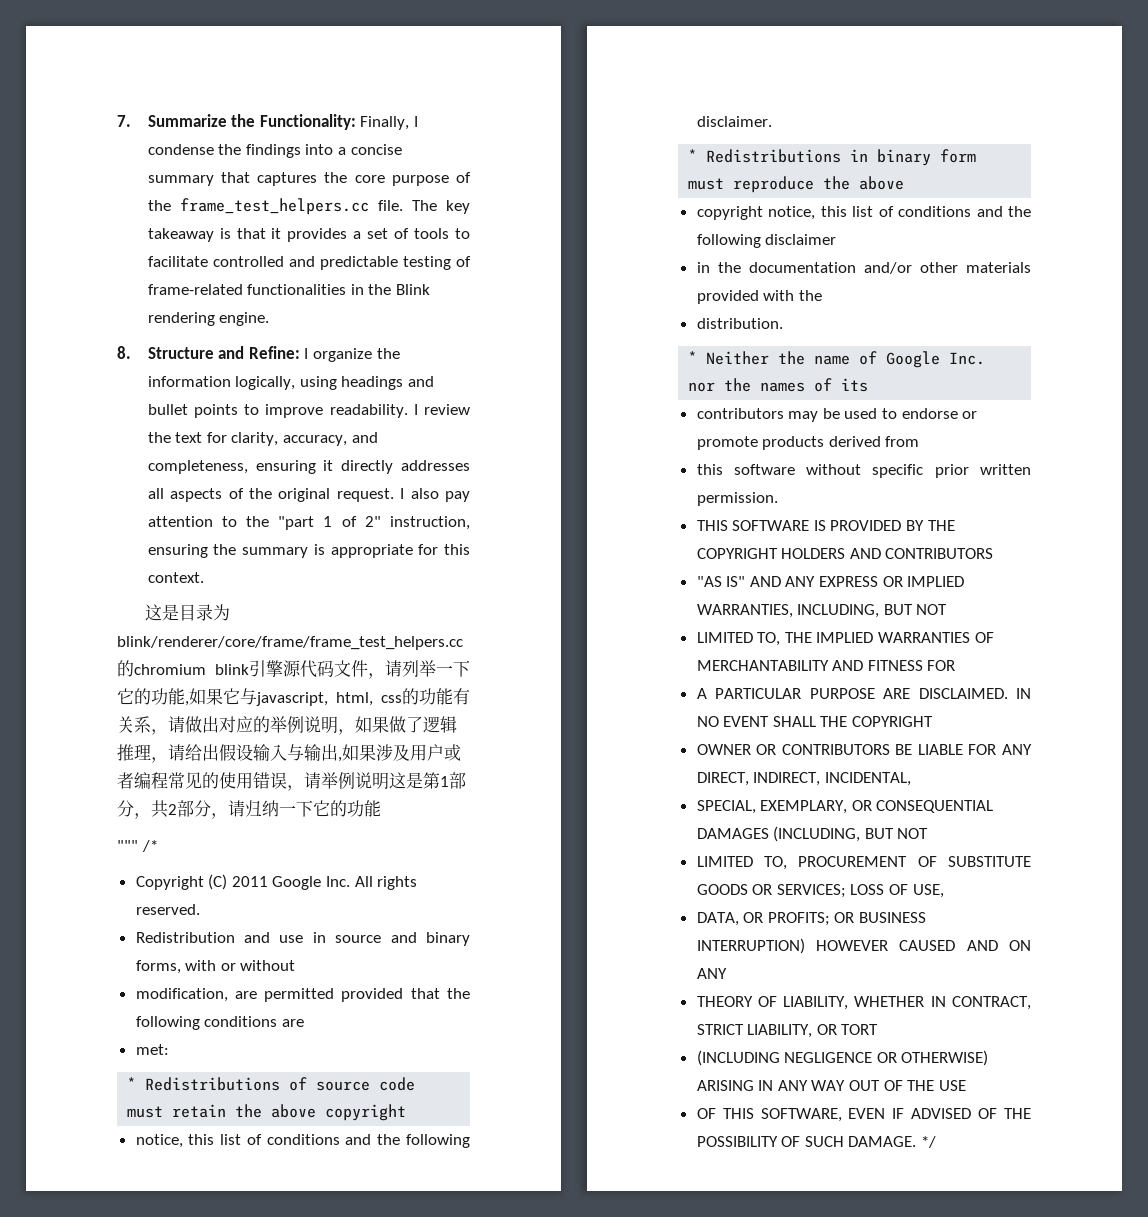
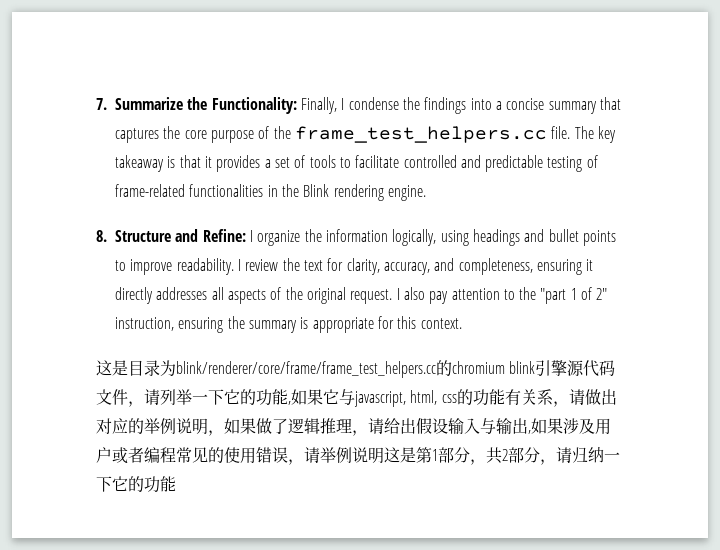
[117,840,158,852] [135,874,418,890] [135,904,200,915] [135,932,470,946] [135,960,296,974] [135,988,470,1002] [135,1016,304,1030] [135,1044,169,1055] [127,1077,416,1091] [127,1104,407,1121] [135,1134,471,1148] [696,116,772,127] [688,149,977,166] [688,176,905,193] [696,206,1031,220] [696,234,837,248] [696,262,1031,274] [696,290,822,304] [696,318,783,329] [688,351,986,368] [688,378,869,392] [696,408,978,422] [696,436,920,450] [696,464,1031,478] [696,492,778,506] [696,520,955,531] [696,548,994,559] [696,576,965,587] [696,604,948,618] [696,632,994,646] [696,660,956,671] [696,688,1031,699] [696,716,934,727] [696,744,1032,755] [696,772,911,786] [696,800,994,814] [696,826,929,842] [696,856,1031,870] [696,884,944,898] [696,912,927,926] [696,938,1031,954] [696,968,727,979] [696,996,1031,1010] [696,1024,879,1038] [696,1050,989,1066] [696,1080,966,1091] [696,1108,1031,1122] [696,1136,937,1148] // """ /* // Copyright (C) 2011 Google Inc. All rights reserved. // Redistribution and use in source and binary forms, with or without // modification, are permitted provided that the following conditions are // met: // * Redistributions of source code must retain the above copyright // notice, this list of conditions and the following disclaimer. // * Redistributions in binary form must reproduce the above // copyright notice, this list of conditions and the following disclaimer // in the documentation and/or other materials provided with the // distribution. // * Neither the name of Google Inc. nor the names of its // contributors may be used to endorse or promote products derived from // this software without specific prior written permission. // THIS SOFTWARE IS PROVIDED BY THE COPYRIGHT HOLDERS AND CONTRIBUTORS // "AS IS" AND ANY EXPRESS OR IMPLIED WARRANTIES, INCLUDING, BUT NOT // LIMITED TO, THE IMPLIED WARRANTIES OF MERCHANTABILITY AND FITNESS FOR // A PARTICULAR PURPOSE ARE DISCLAIMED. IN NO EVENT SHALL THE COPYRIGHT // OWNER OR CONTRIBUTORS BE LIABLE FOR ANY DIRECT, INDIRECT, INCIDENTAL, // SPECIAL, EXEMPLARY, OR CONSEQUENTIAL DAMAGES (INCLUDING, BUT NOT // LIMITED TO, PROCUREMENT OF SUBSTITUTE GOODS OR SERVICES; LOSS OF USE, // DATA, OR PROFITS; OR BUSINESS INTERRUPTION) HOWEVER CAUSED AND ON ANY // THEORY OF LIABILITY, WHETHER IN CONTRACT, STRICT LIABILITY, OR TORT // (INCLUDING NEGLIGENCE OR OTHERWISE) ARISING IN ANY WAY OUT OF THE USE // OF THIS SOFTWARE, EVEN IF ADVISED OF THE POSSIBILITY OF SUCH DAMAGE. */ -> (176, 484) none

